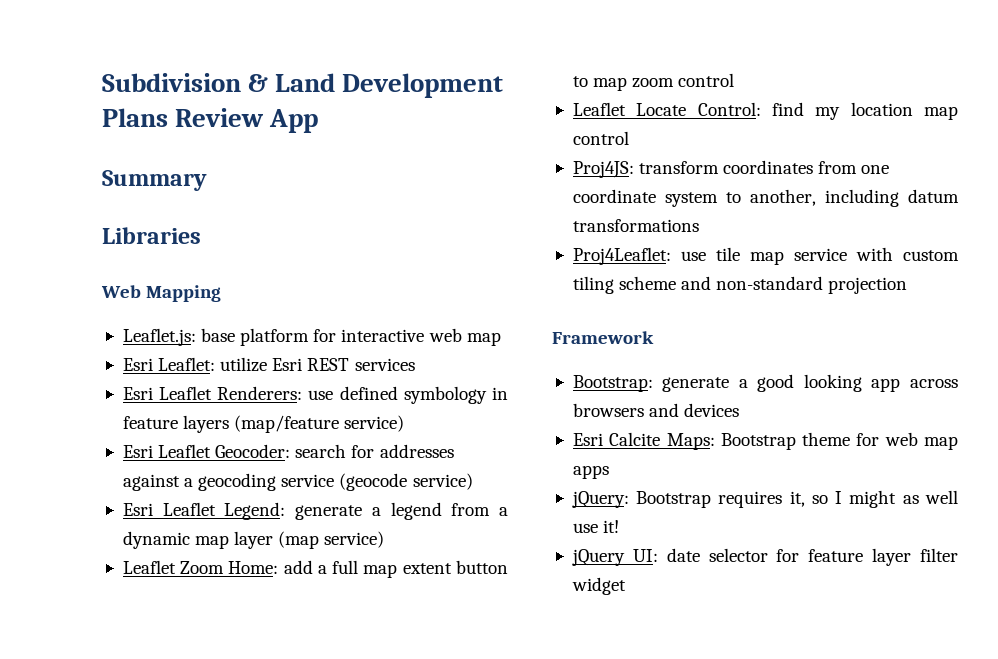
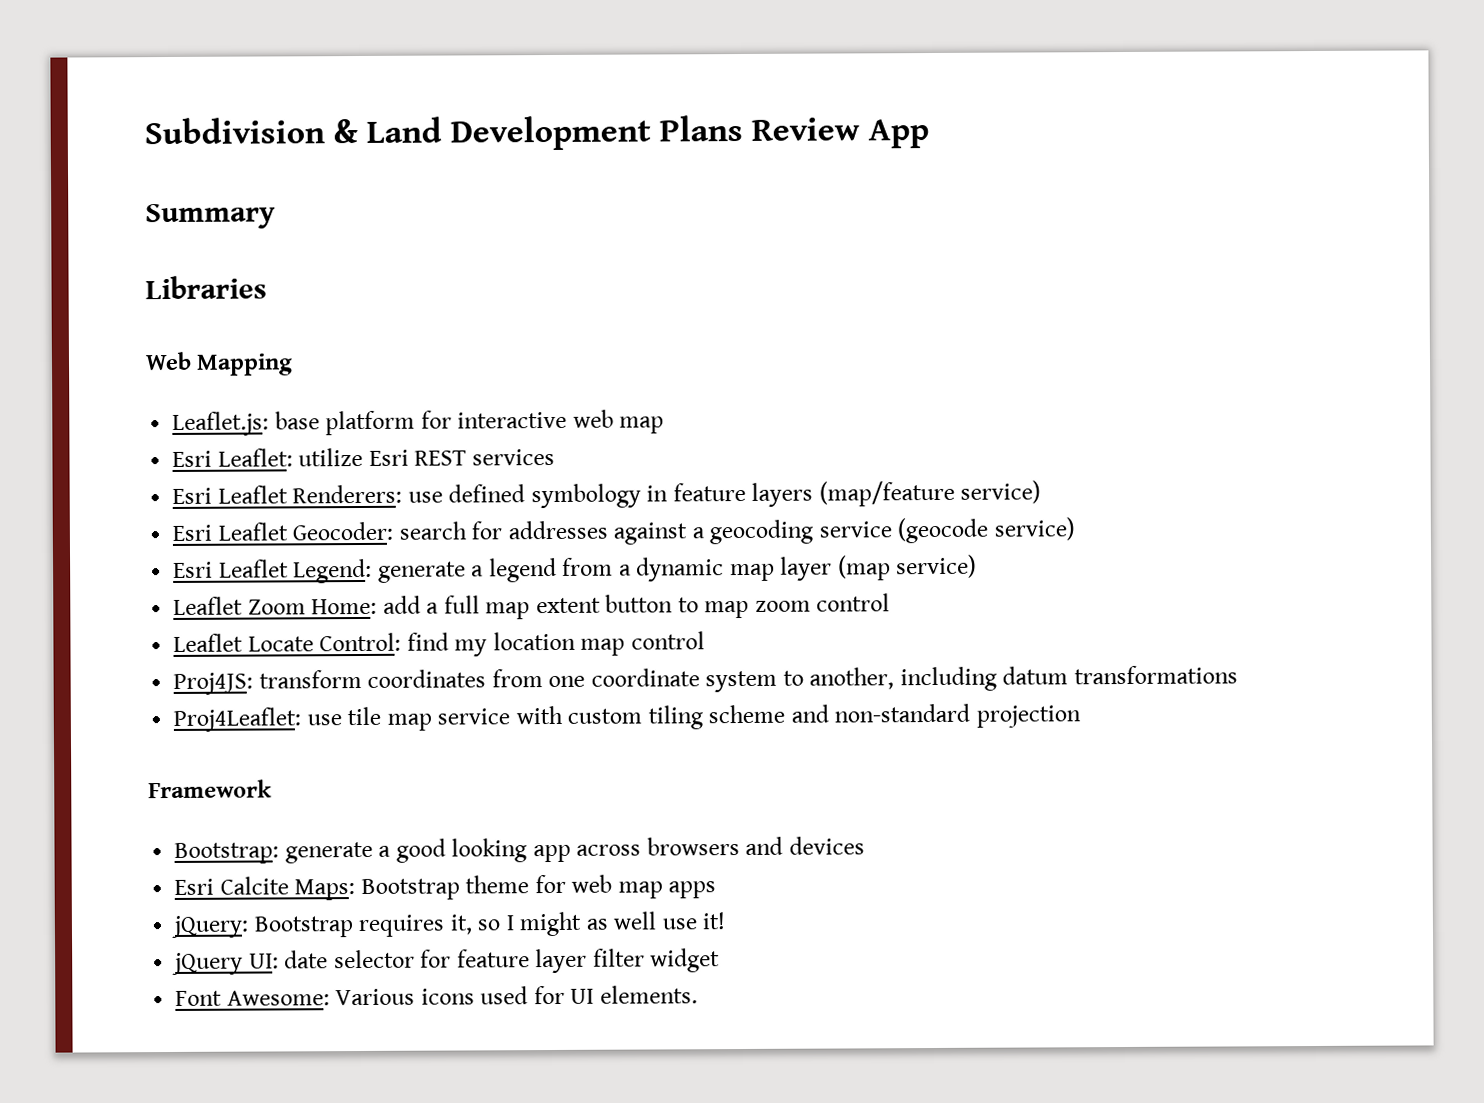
(626, 586) none -> [175,985,698,1006] // Font Awesome: Various icons used for UI elements.

